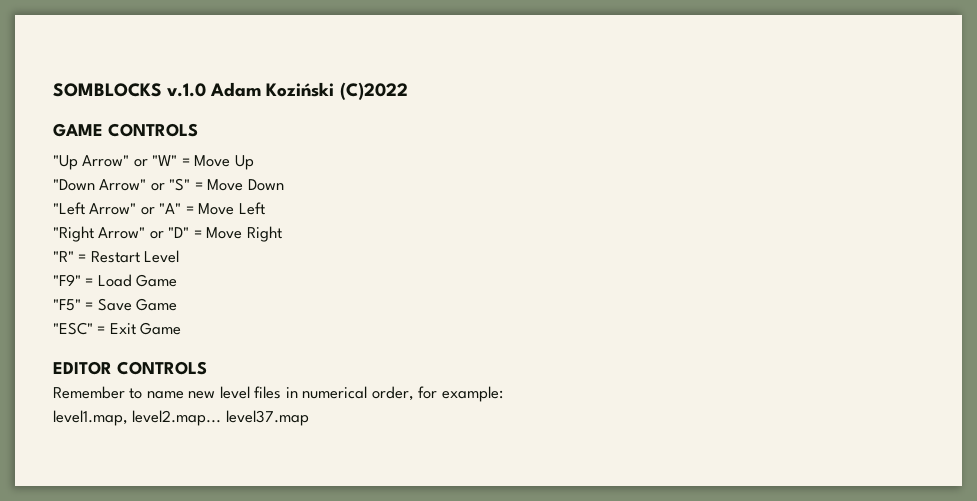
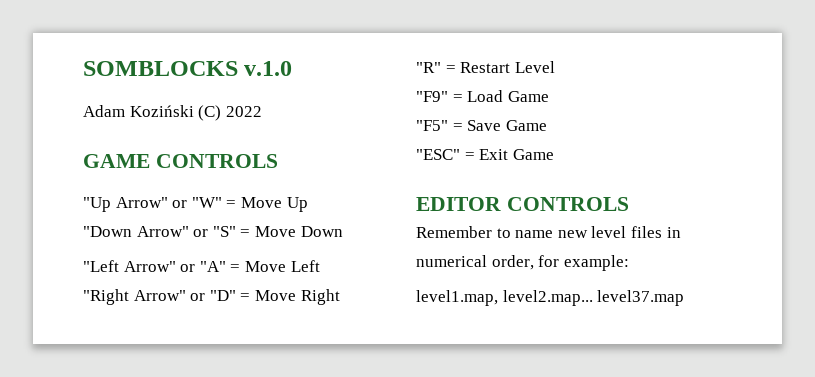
(207, 90) none -> (293, 68) //
[339,82,408,100] (C)2022 -> [198,105,262,121] (C) 2022

